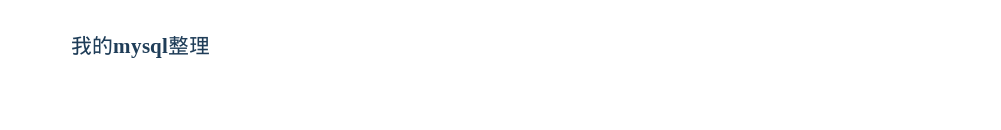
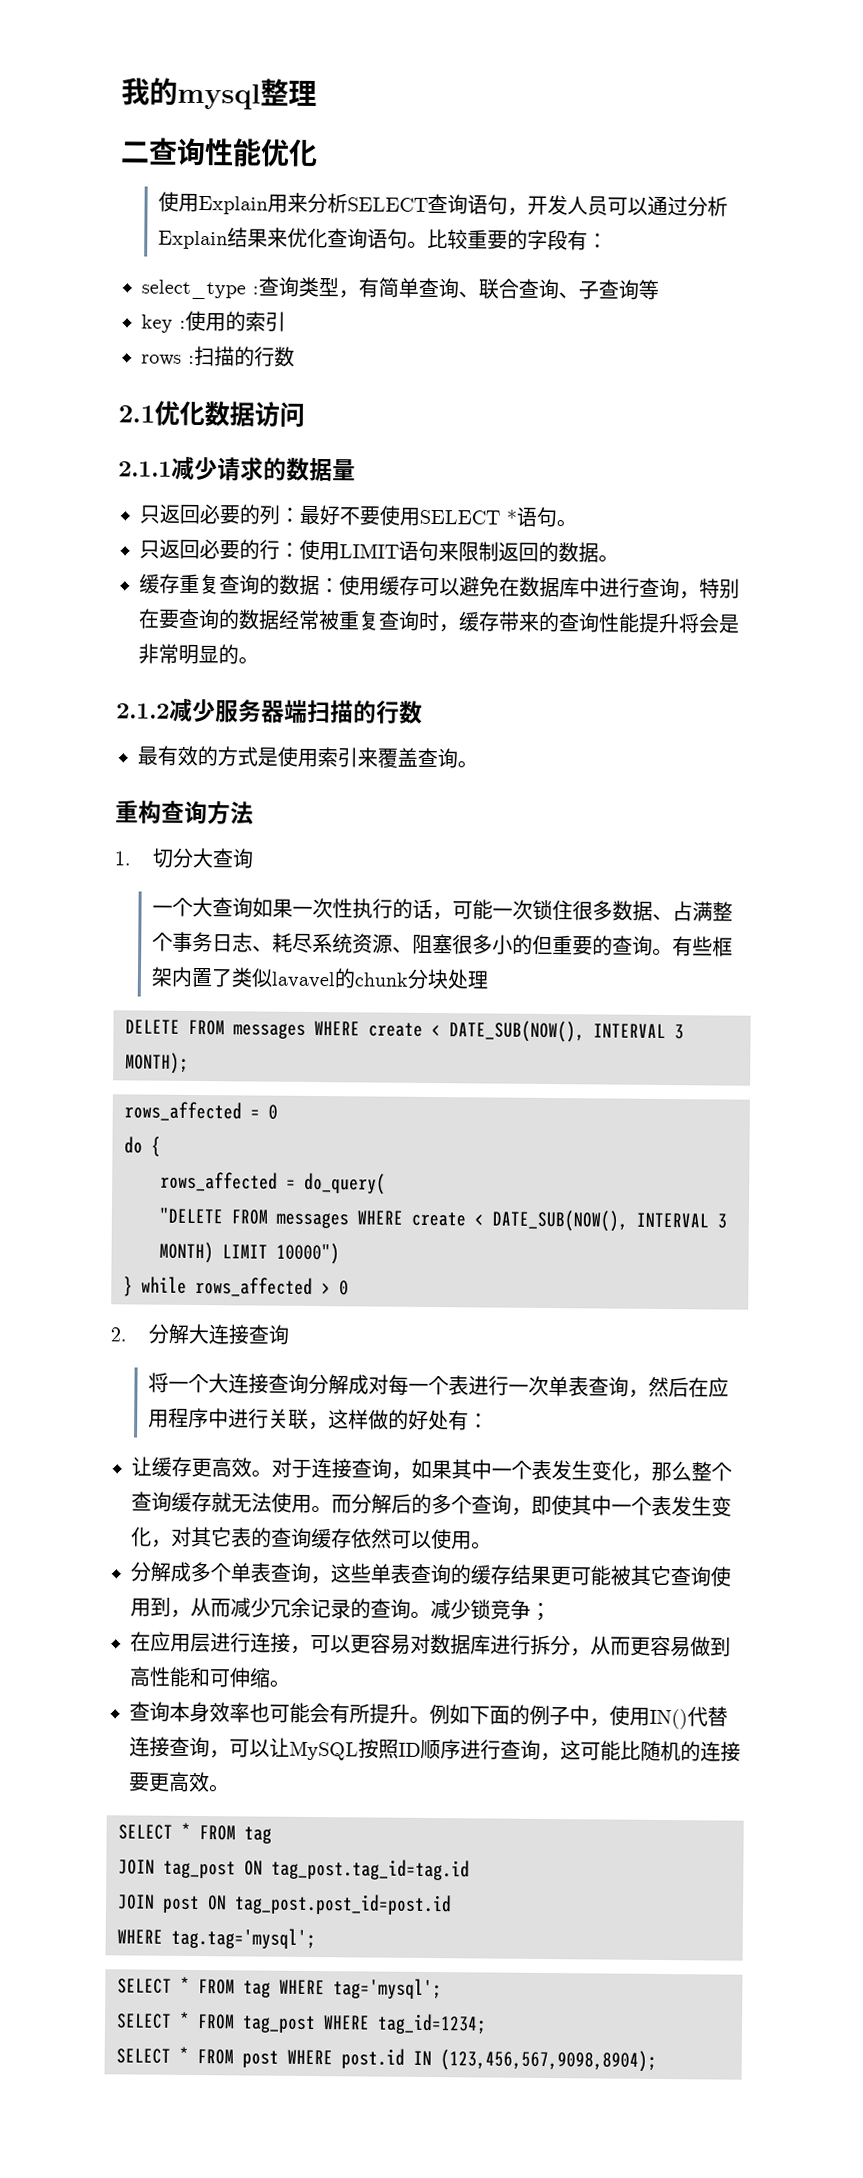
(210, 45) none -> [120,137,318,167] [158,191,729,217] [158,227,609,251] [141,276,659,300] [141,310,286,333] [141,345,295,367] [118,400,305,427] [118,456,356,482] [139,503,577,528] [139,538,619,563] [139,573,740,600] [138,608,740,634] [138,643,259,665] [116,698,423,724] [137,745,478,769] [115,800,254,825] [114,847,255,869] [152,896,734,922] [152,931,734,957] [151,966,490,990] [125,1019,684,1043] [125,1052,189,1074] [124,1101,278,1122] [124,1136,161,1157] [160,1171,386,1195] [159,1207,727,1232] [159,1241,340,1265] [123,1276,349,1297] [110,1323,290,1345] [148,1372,730,1398] [148,1407,490,1431] [131,1456,732,1482] [131,1491,732,1517] [131,1526,492,1550] [130,1561,731,1587] [130,1597,551,1622] [130,1631,731,1658] [129,1666,290,1688] [129,1701,728,1730] [129,1736,741,1762] [128,1771,230,1793] [118,1822,272,1844] [118,1858,470,1881] [117,1893,452,1916] [117,1927,316,1950] [117,1976,442,2000] [116,2011,487,2035] [116,2046,657,2072] // 二查询性能优化 // 使用Explain用来分析SELECT查询语句，开发人员可以通过分析Explain结果来优化查询语句。比较重要的字段有： // select_type :查询类型，有简单查询、联合查询、子查询等 // key :使用的索引 // rows :扫描的行数 // 2.1优化数据访问 // 2.1.1减少请求的数据量 // 只返回必要的列：最好不要使用SELECT *语句。 // 只返回必要的行：使用LIMIT语句来限制返回的数据。 // 缓存重复查询的数据：使用缓存可以避免在数据库中进行查询，特别在要查询的数据经常被重复查询时，缓存带来的查询性能提升将会是非常明显的。 // 2.1.2减少服务器端扫描的行数 // 最有效的方式是使用索引来覆盖查询。 // 重构查询方法 // 1.切分大查询 // 一个大查询如果一次性执行的话，可能一次锁住很多数据、占满整个事务日志、耗尽系统资源、阻塞很多小的但重要的查询。有些框架内置了类似lavavel的chunk分块处理 // DELETE FROM messages WHERE create < DATE_SUB(NOW(), INTERVAL 3 MONTH); // rows_affected = 0 // do { // rows_affected = do_query( // "DELETE FROM messages WHERE create < DATE_SUB(NOW(), INTERVAL 3 MONTH) LIMIT 10000") // } while rows_affected > 0 // 2.分解大连接查询 // 将一个大连接查询分解成对每一个表进行一次单表查询，然后在应用程序中进行关联，这样做的好处有： // 让缓存更高效。对于连接查询，如果其中一个表发生变化，那么整个查询缓存就无法使用。而分解后的多个查询，即使其中一个表发生变化，对其它表的查询缓存依然可以使用。 // 分解成多个单表查询，这些单表查询的缓存结果更可能被其它查询使用到，从而减少冗余记录的查询。减少锁竞争； // 在应用层进行连接，可以更容易对数据库进行拆分，从而更容易做到高性能和可伸缩。 // 查询本身效率也可能会有所提升。例如下面的例子中，使用IN()代替连接查询，可以让MySQL按照ID顺序进行查询，这可能比随机的连接要更高效。 // SELECT * FROM tag // JOIN tag_post ON tag_post.tag_id=tag.id // JOIN post ON tag_post.post_id=post.id // WHERE tag.tag='mysql'; // SELECT * FROM tag WHERE tag='mysql'; // SELECT * FROM tag_post WHERE tag_id=1234; // SELECT * FROM post WHERE post.id IN (123,456,567,9098,8904);

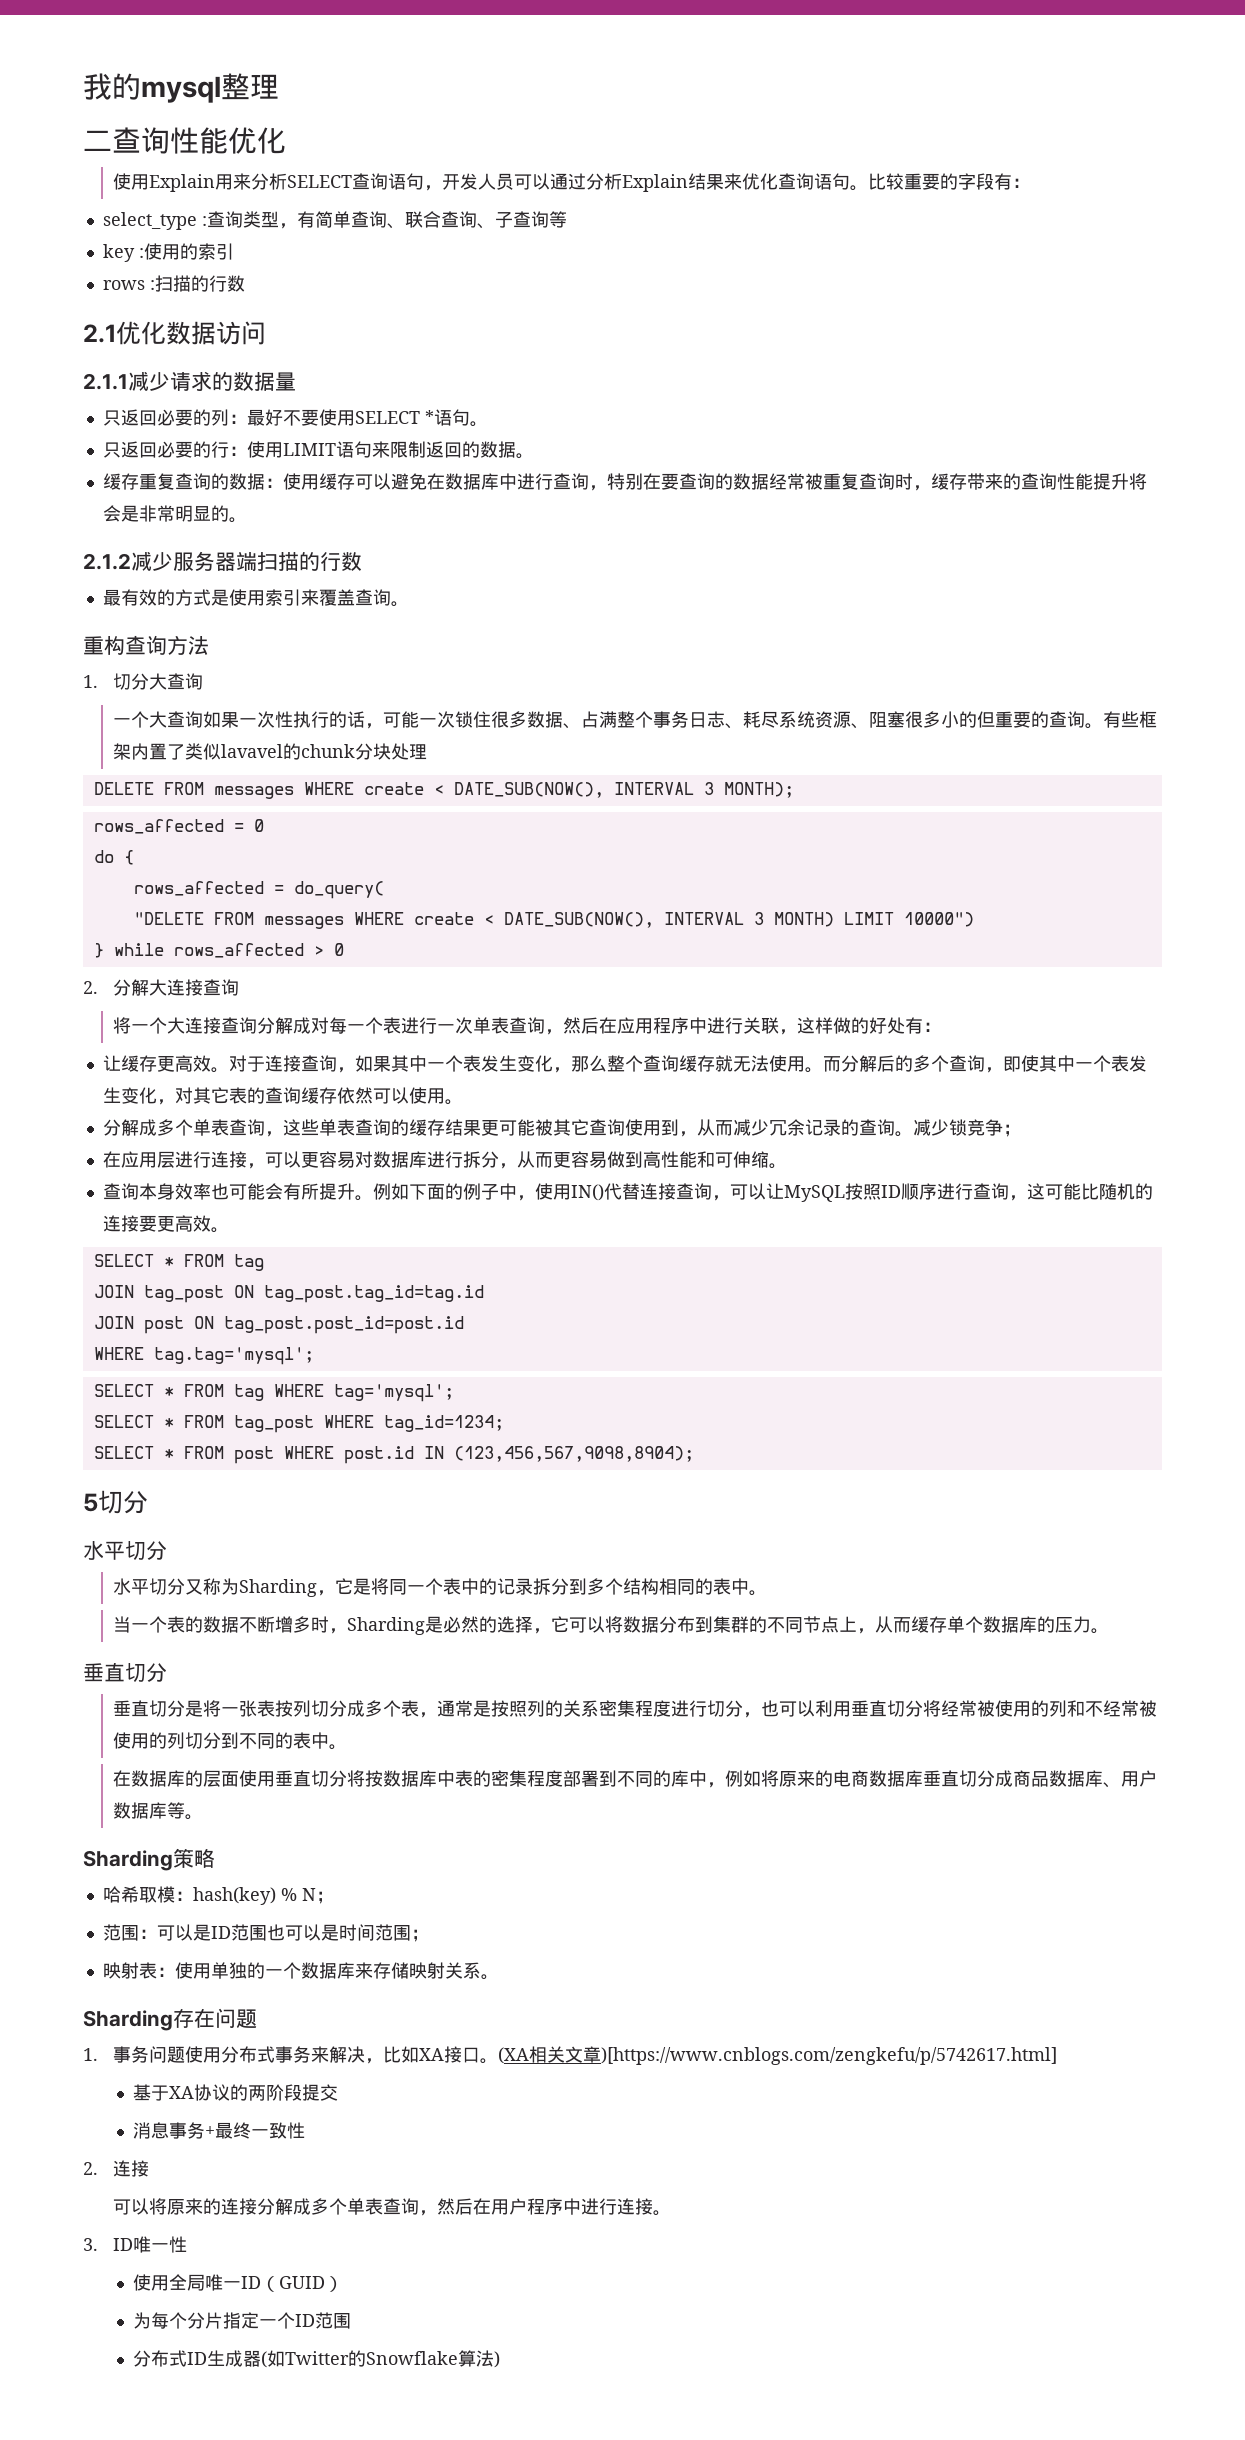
(657, 2060) none -> [83,1490,148,1514] [83,1541,167,1561] [113,1578,768,1597] [113,1616,1110,1635] [83,1663,167,1683] [113,1700,1158,1718] [113,1732,348,1750] [113,1770,1158,1788] [113,1802,204,1820] [83,1848,215,1871] [102,1886,334,1905] [102,1924,429,1942] [102,1962,499,1980] [83,2008,257,2031] [83,2046,1058,2065] [133,2084,339,2101] [133,2122,306,2139] [83,2160,150,2177] [113,2198,672,2216] [83,2236,188,2253] [133,2274,344,2292] [133,2312,352,2329] [133,2350,501,2368] // 5切分 // 水平切分 // 水平切分又称为Sharding，它是将同一个表中的记录拆分到多个结构相同的表中。 // 当一个表的数据不断增多时，Sharding是必然的选择，它可以将数据分布到集群的不同节点上，从而缓存单个数据库的压力。 // 垂直切分 // 垂直切分是将一张表按列切分成多个表，通常是按照列的关系密集程度进行切分，也可以利用垂直切分将经常被使用的列和不经常被使用的列切分到不同的表中。 // 在数据库的层面使用垂直切分将按数据库中表的密集程度部署到不同的库中，例如将原来的电商数据库垂直切分成商品数据库、用户数据库等。 // Sharding策略 // 哈希取模：hash(key) % N； // 范围：可以是ID范围也可以是时间范围； // 映射表：使用单独的一个数据库来存储映射关系。 // Sharding存在问题 // 1.事务问题使用分布式事务来解决，比如XA接口。(XA相关文章)[https://www.cnblogs.com/zengkefu/p/5742617.html] // 基于XA协议的两阶段提交 // 消息事务+最终一致性 // 2.连接 // 可以将原来的连接分解成多个单表查询，然后在用户程序中进行连接。 // 3. ID唯一性 // 使用全局唯一ID（GUID） // 为每个分片指定一个ID范围 // 分布式ID生成器(如Twitter的Snowflake算法)

